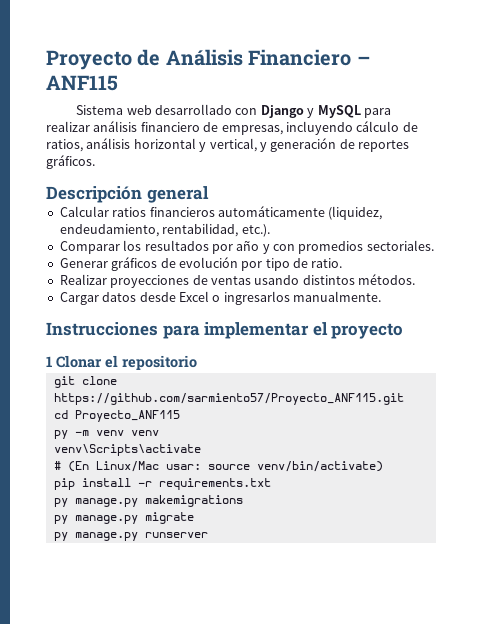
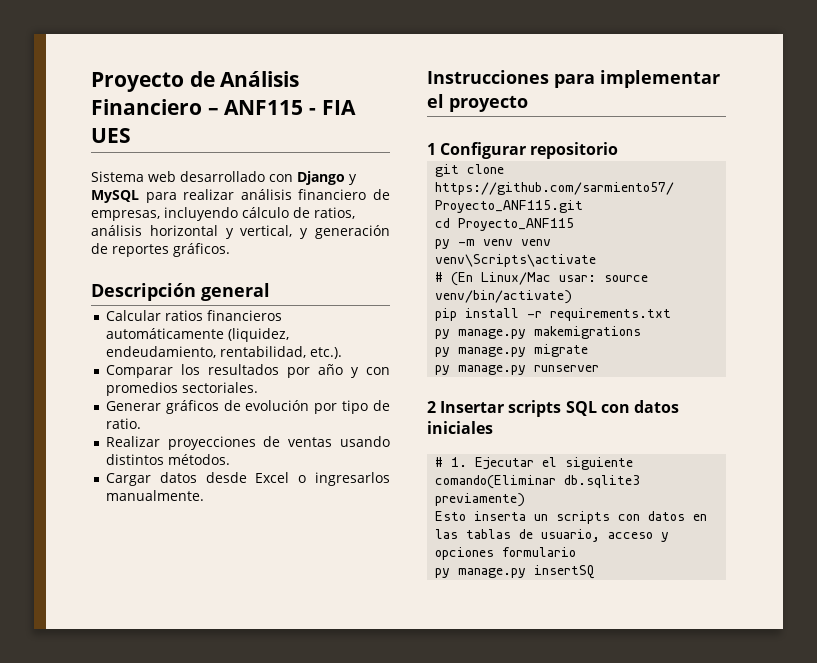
(118, 83) none -> [309,100,356,115] [91,128,131,143] - FIA UES
[56,355,118,368] Clonar el -> [440,142,527,159] Configurar
(208, 535) none -> [427,400,679,417] [427,421,493,434] [435,457,634,470] [435,475,641,489] [435,493,526,507] [435,511,708,524] [435,529,670,542] [435,547,577,560] [435,565,596,579] // 2 Insertar scripts SQL con datos iniciales // # 1. Ejecutar el siguiente comando(Eliminar db.sqlite3 previamente) // Esto inserta un scripts con datos en las tablas de usuario, acceso y opciones formulario // py manage.py insertSQ

